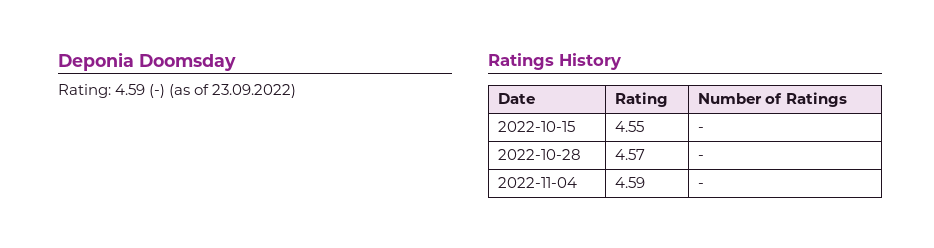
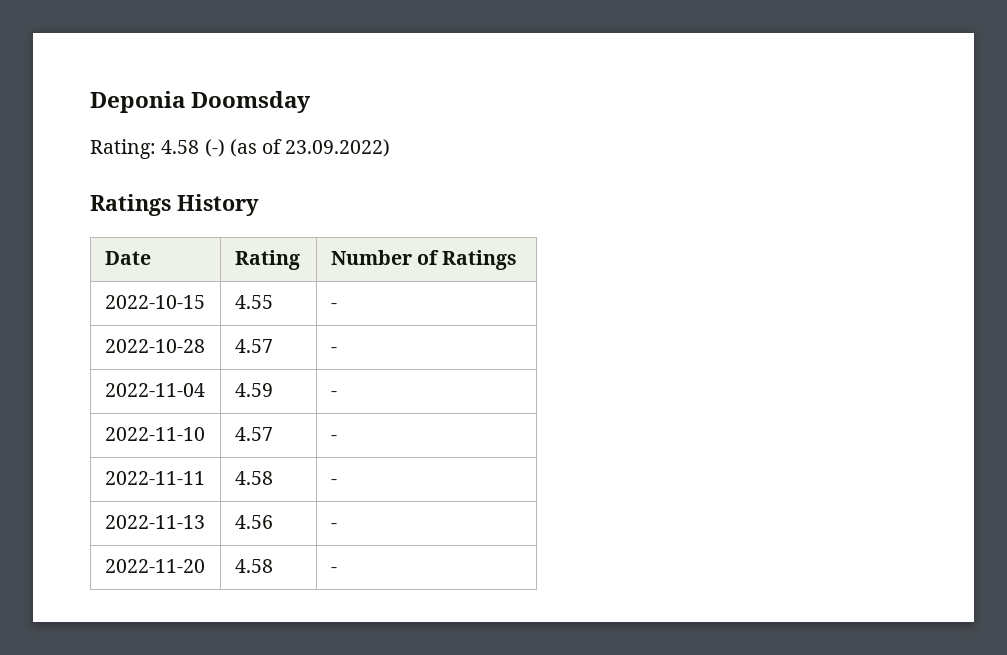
[115,84,146,95] 4.59 -> [161,140,200,154] 4.58
(705, 185) none -> [104,427,205,441] [234,427,273,441] [330,435,337,441] [104,471,205,485] [234,471,273,485] [330,479,337,485] [104,515,205,529] [234,515,273,529] [330,523,337,529] [104,559,205,573] [234,559,273,573] [330,567,337,573] // 2022-11-10 | 4.57 | - // 2022-11-11 | 4.58 | - // 2022-11-13 | 4.56 | - // 2022-11-20 | 4.58 | -

